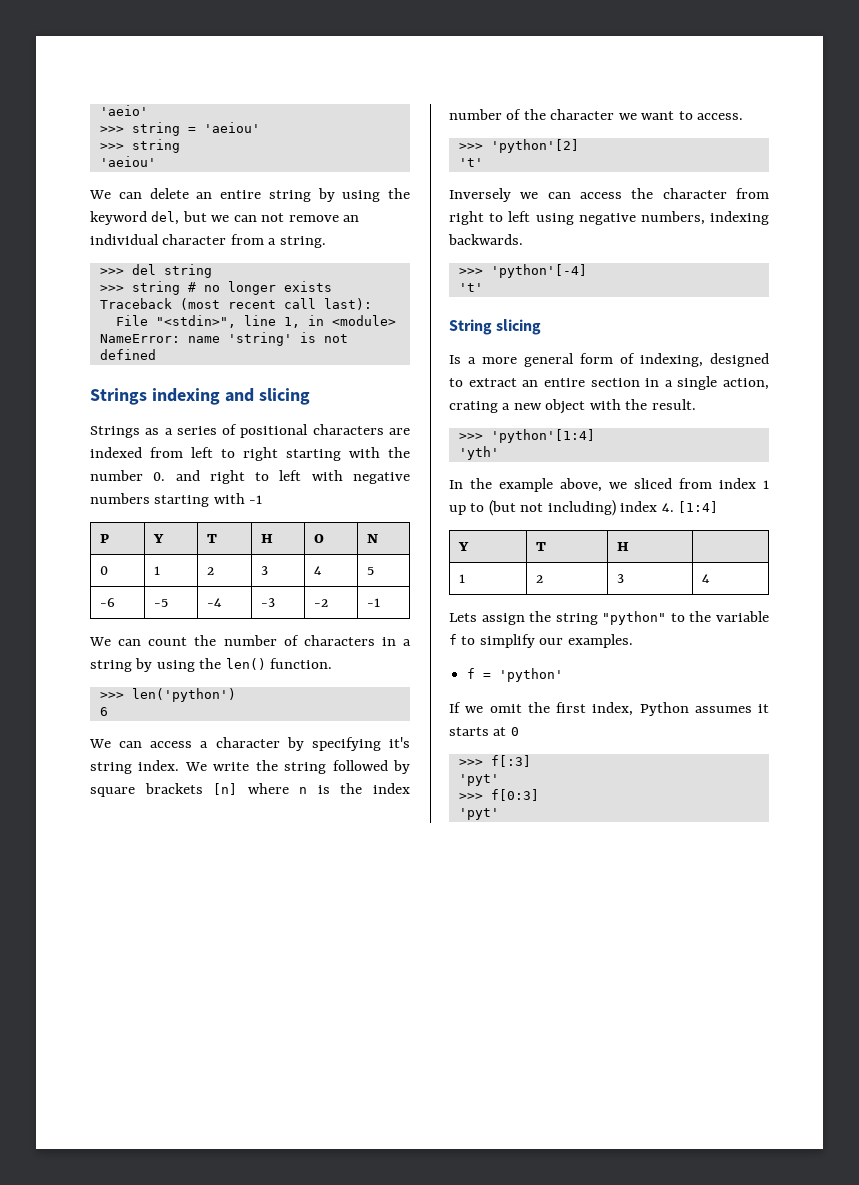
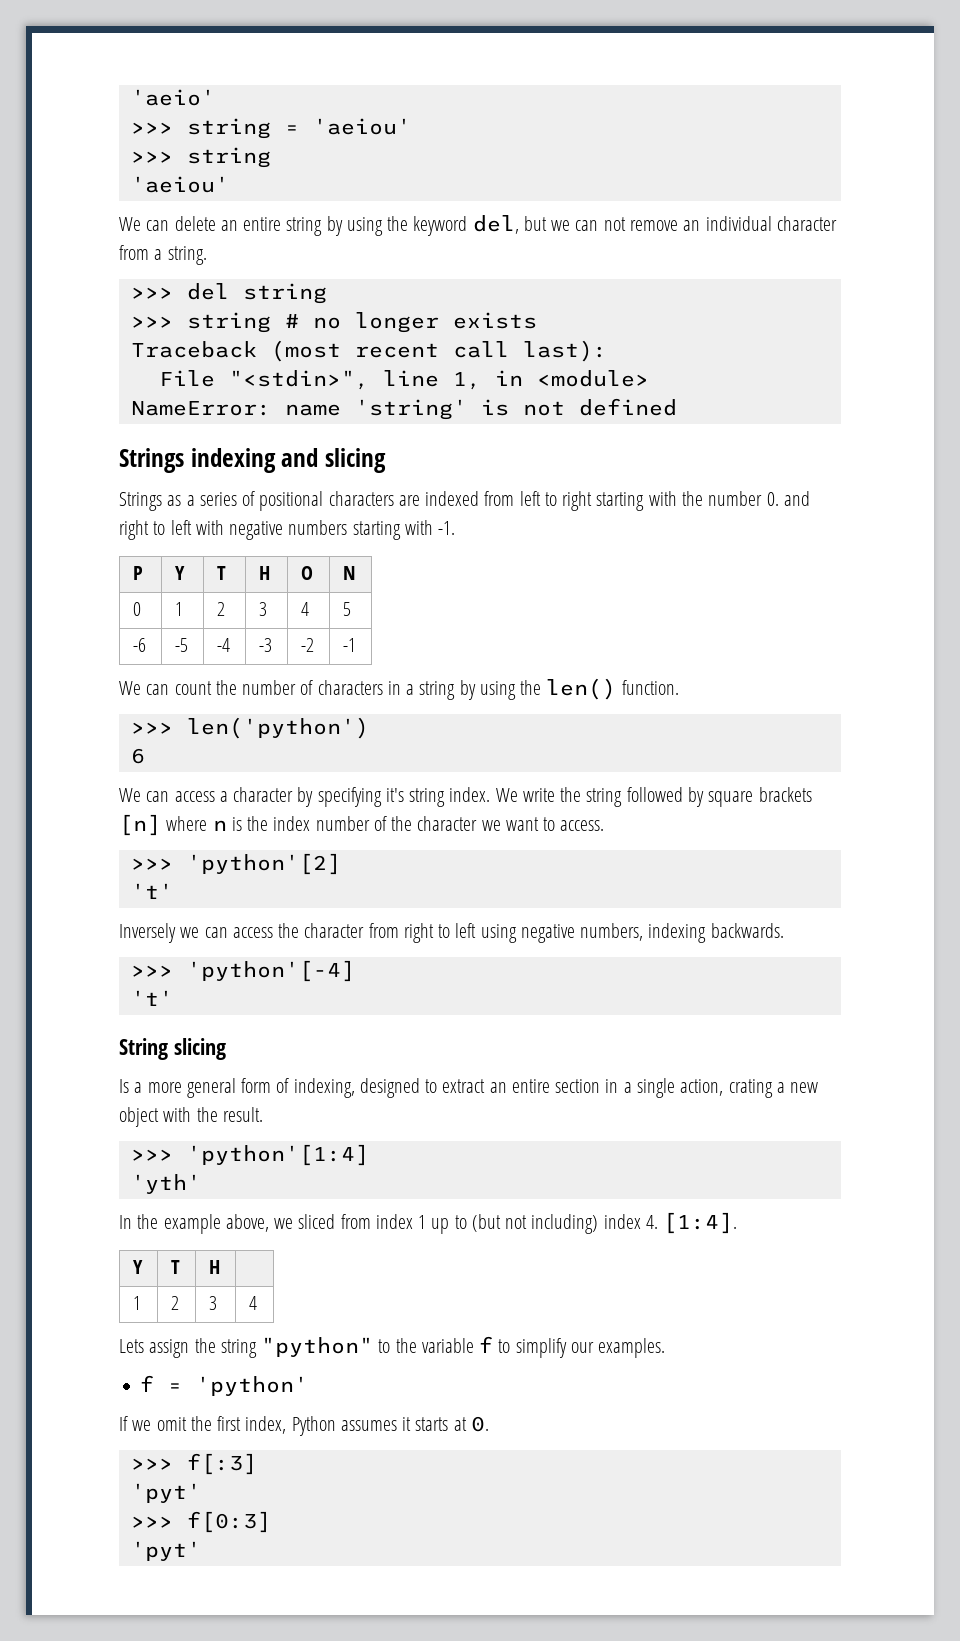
[249,495,263,504] -1 -> [438,521,456,535] -1.
[678,501,719,513] [1:4] -> [663,1212,738,1234] [1:4].
[510,727,519,736] 0 -> [470,1416,489,1432] 0.

